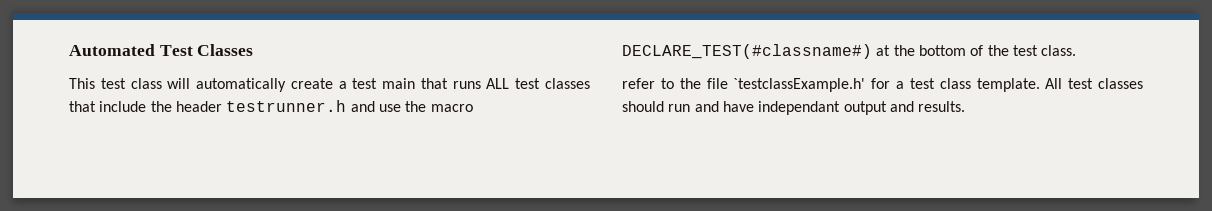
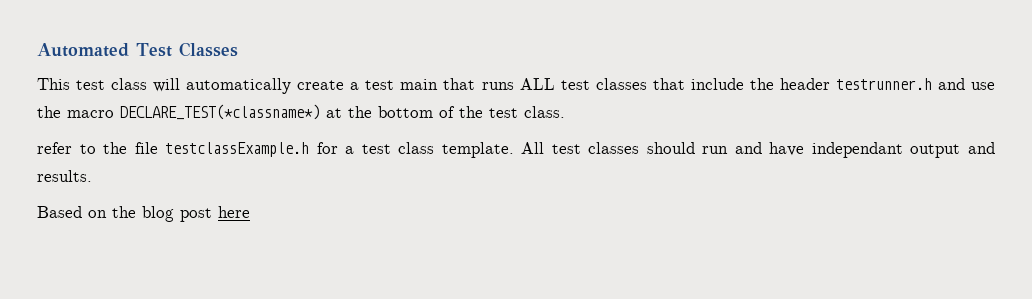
[622,44,872,59] DECLARE_TEST(#classname#) -> [120,104,320,120] DECLARE_TEST(*classname*)
[733,78,866,92] `testclassExample.h' -> [165,142,310,157] testclassExample.h
(966, 106) none -> [37,206,250,222] // Based on the blog post here

